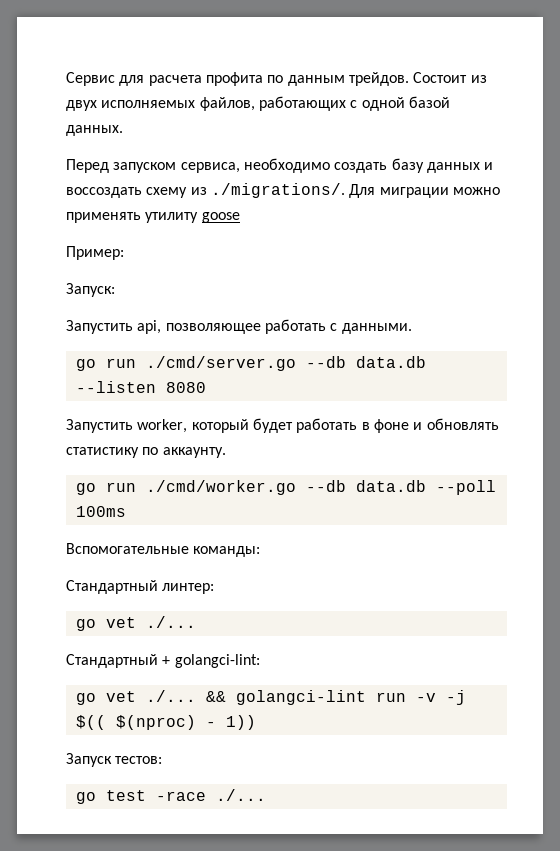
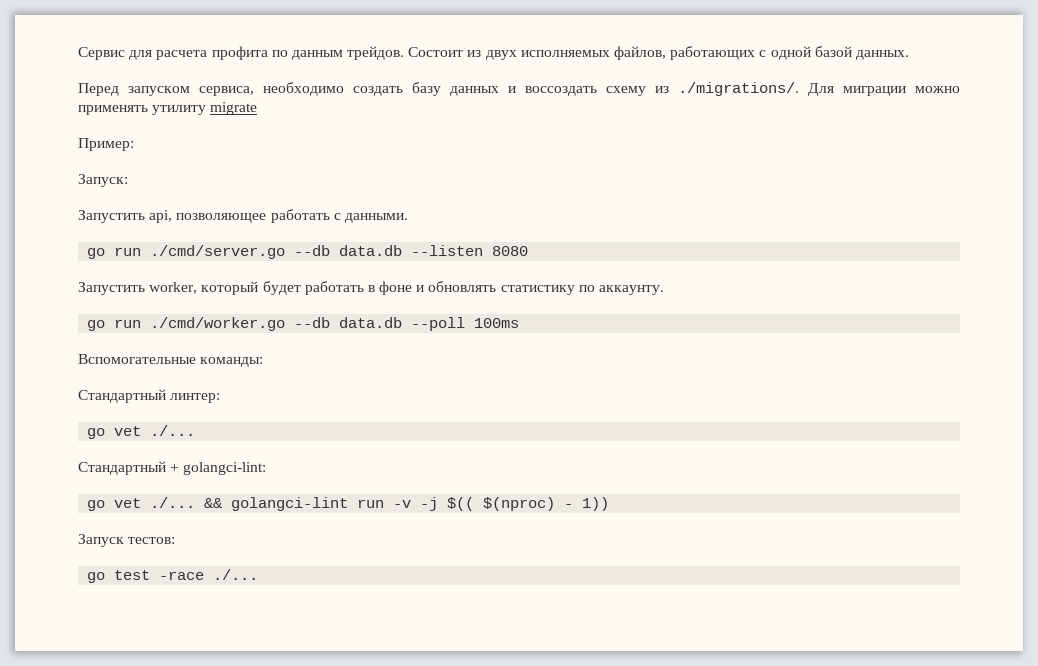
[201,212,240,223] goose -> [210,102,258,115] migrate

